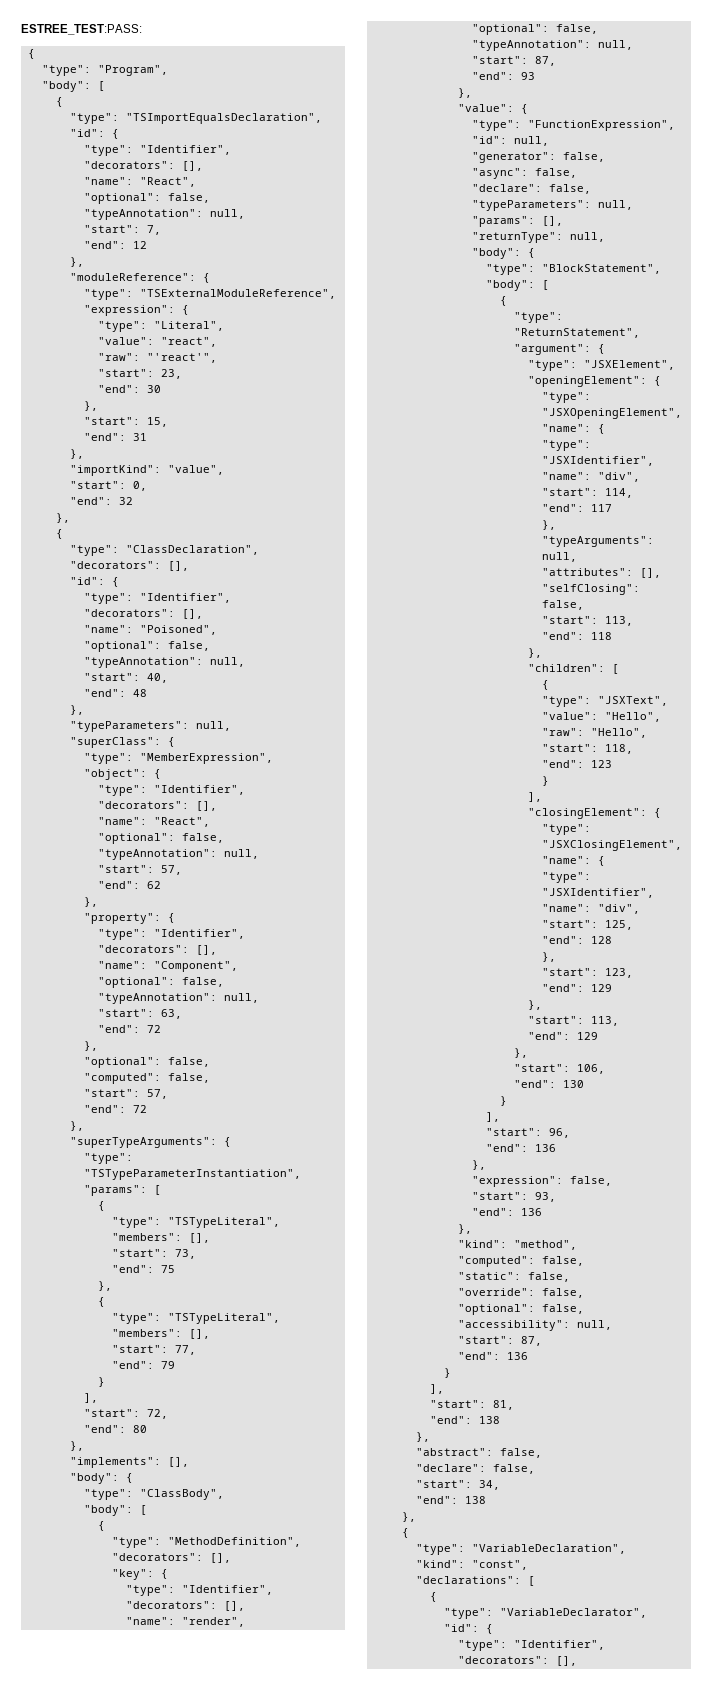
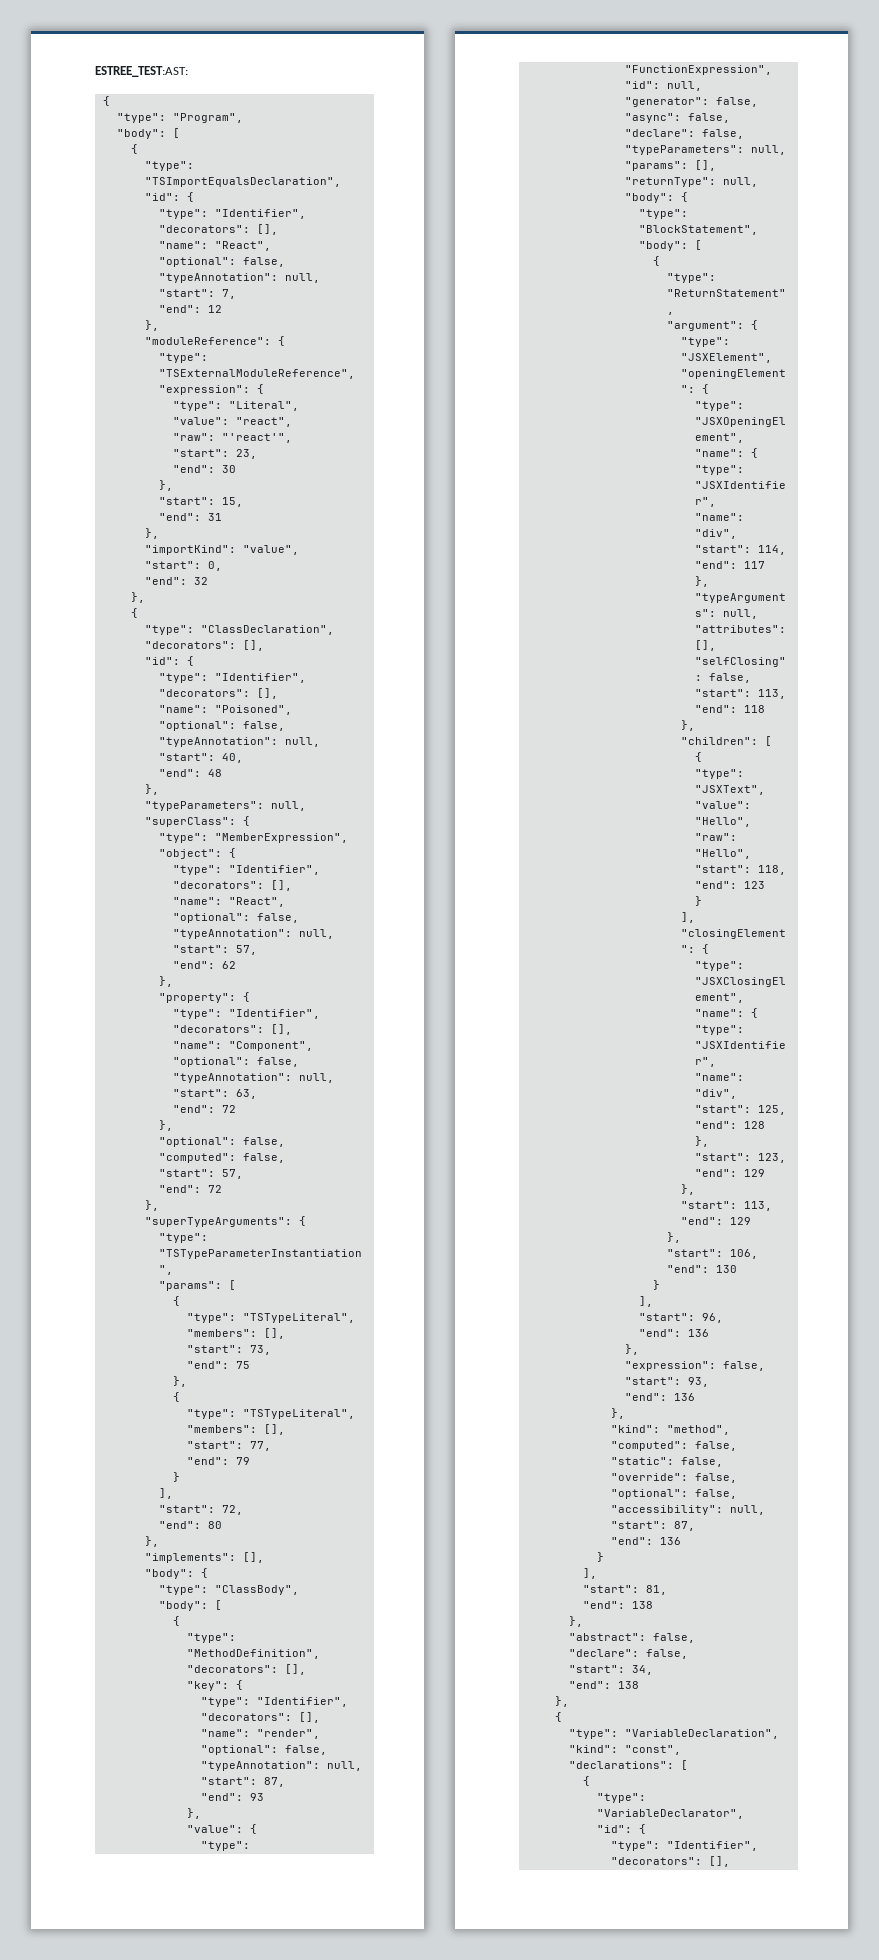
[21,24,142,35] ESTREE_TEST:PASS: -> [95,66,188,77] ESTREE_TEST:AST:

